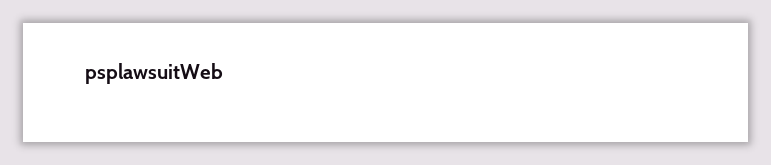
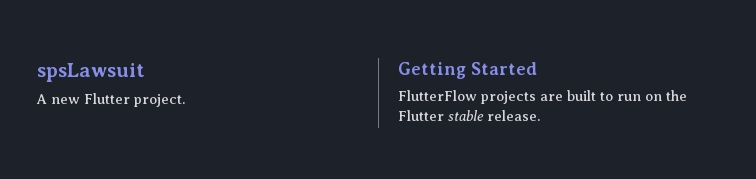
[85,63,223,84] psplawsuitWeb -> [37,63,145,82] [36,93,185,107] [398,62,537,79] [398,90,687,104] [398,110,540,121] spsLawsuit // A new Flutter project. // Getting Started // FlutterFlow projects are built to run on the Flutter stable release.

